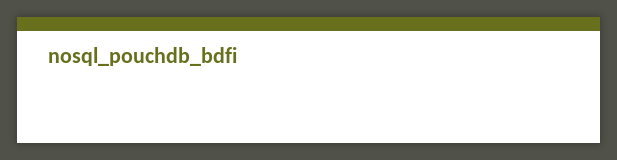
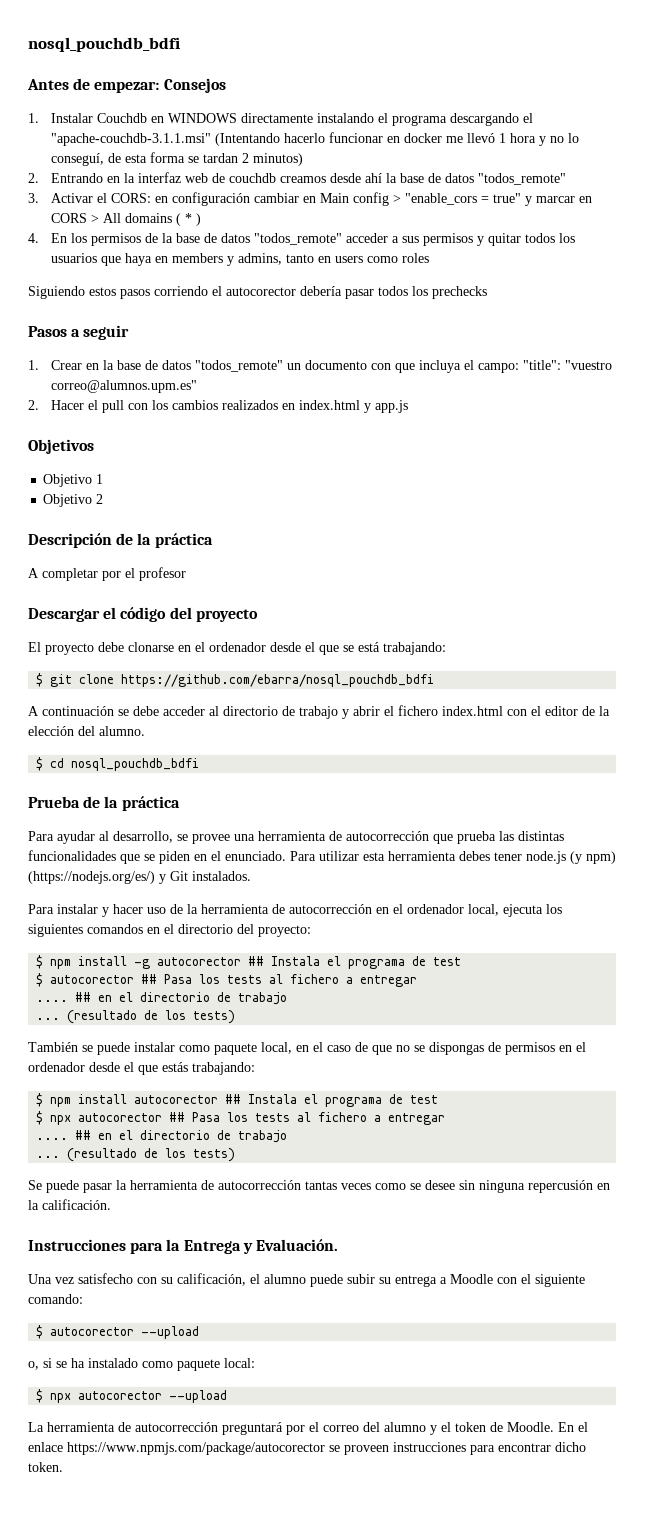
[48,47,237,66] nosql_pouchdb_bdfi -> [28,37,180,52] [27,78,226,93] [28,113,533,126] [50,132,579,146] [50,152,303,166] [28,172,566,185] [28,192,592,206] [50,213,201,226] [28,233,575,246] [50,253,429,266] [28,286,487,299] [28,325,130,340] [28,360,612,373] [50,380,197,393] [28,400,408,413] [28,439,94,454] [43,474,104,487] [43,494,104,507] [28,533,213,548] [28,567,186,581] [28,607,258,622] [28,642,446,655] [36,673,435,687] [28,705,610,719] [28,726,145,736] [36,757,200,771] [28,796,180,811] [28,831,564,844] [28,850,616,864] [28,871,251,884] [28,904,562,917] [28,924,311,937] [36,955,462,969] [36,973,418,987] [36,992,288,1005] [36,1010,236,1024] [28,1042,586,1055] [28,1062,255,1075] [36,1093,439,1107] [36,1111,446,1125] [36,1130,288,1143] [36,1148,236,1162] [28,1180,610,1193] [28,1199,111,1210] [28,1239,338,1254] [28,1273,585,1287] [28,1294,83,1304] [36,1325,200,1339] [28,1358,255,1371] [36,1389,228,1403] [28,1422,588,1435] [28,1442,586,1455] [28,1462,63,1472] nosql_pouchdb_bdfi // Antes de empezar: Consejos // 1. Instalar Couchdb en WINDOWS directamente instalando el programa descargando el "apache-couchdb-3.1.1.msi" (Intentando hacerlo funcionar en docker me llevó 1 hora y no lo conseguí, de esta forma se tardan 2 minutos) // 2. Entrando en la interfaz web de couchdb creamos desde ahí la base de datos "todos_remote" // 3. Activar el CORS: en configuración cambiar en Main config > "enable_cors = true" y marcar en CORS > All domains ( * ) // 4. En los permisos de la base de datos "todos_remote" acceder a sus permisos y quitar todos los usuarios que haya en members y admins, tanto en users como roles // Siguiendo estos pasos corriendo el autocorector debería pasar todos los prechecks // Pasos a seguir // 1. Crear en la base de datos "todos_remote" un documento con que incluya el campo: "title": "vuestro correo@alumnos.upm.es" // 2. Hacer el pull con los cambios realizados en index.html y app.js // Objetivos // Objetivo 1 // Objetivo 2 // Descripción de la práctica // A completar por el profesor // Descargar el código del proyecto // El proyecto debe clonarse en el ordenador desde el que se está trabajando: // $ git clone https://github.com/ebarra/nosql_pouchdb_bdfi // A continuación se debe acceder al directorio de trabajo y abrir el fichero index.html con el editor de la elección del alumno. // $ cd nosql_pouchdb_bdfi // Prueba de la práctica // Para ayudar al desarrollo, se provee una herramienta de autocorrección que prueba las distintas funcionalidades que se piden en el enunciado. Para utilizar esta herramienta debes tener node.js (y npm) (https://nodejs.org/es/) y Git instalados. // Para instalar y hacer uso de la herramienta de autocorrección en el ordenador local, ejecuta los siguientes comandos en el directorio del proyecto: // $ npm install -g autocorector ## Instala el programa de test // $ autocorector ## Pasa los tests al fichero a entregar // .... ## en el directorio de trabajo // ... (resultado de los tests) // También se puede instalar como paquete local, en el caso de que no se dispongas de permisos en el ordenador desde el que estás trabajando: // $ npm install autocorector ## Instala el programa de test // $ npx autocorector ## Pasa los tests al fichero a entregar // .... ## en el directorio de trabajo // ... (resultado de los tests) // Se puede pasar la herramienta de autocorrección tantas veces como se desee sin ninguna repercusión en la calificación. // Instrucciones para la Entrega y Evaluación. // Una vez satisfecho con su calificación, el alumno puede subir su entrega a Moodle con el siguiente comando: // $ autocorector --upload // o, si se ha instalado como paquete local: // $ npx autocorector --upload // La herramienta de autocorrección preguntará por el correo del alumno y el token de Moodle. En el enlace https://www.npmjs.com/package/autocorector se proveen instrucciones para encontrar dicho token.

